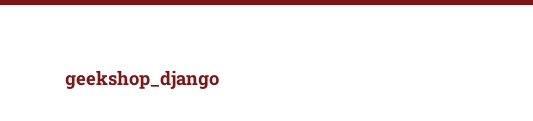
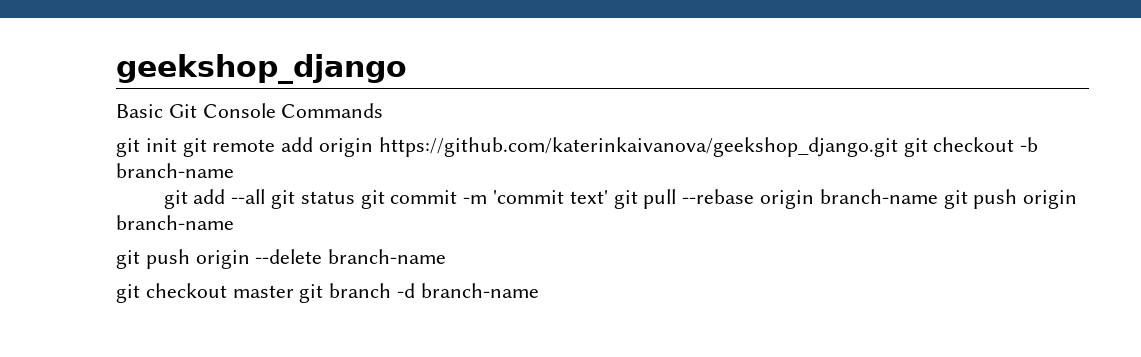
(219, 79) none -> [116,103,384,118] [116,137,1039,157] [116,163,234,178] [163,189,1078,209] [116,215,234,230] [116,249,447,269] [116,283,539,303] // Basic Git Console Commands // git init git remote add origin https://github.com/katerinkaivanova/geekshop_django.git git checkout -b branch-name // git add --all git status git commit -m 'commit text' git pull --rebase origin branch-name git push origin branch-name // git push origin --delete branch-name // git checkout master git branch -d branch-name

